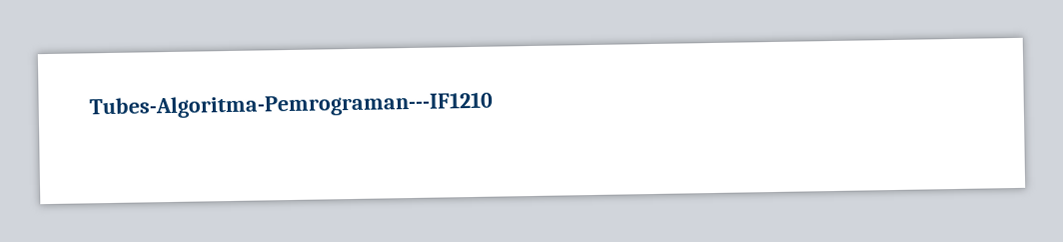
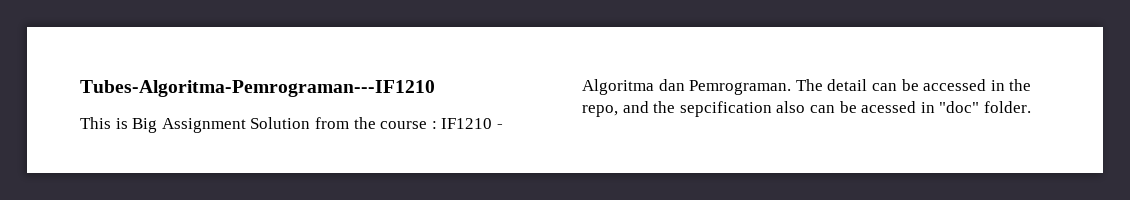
(493, 105) none -> [80,117,503,133] [582,79,1032,95] [582,101,1031,117] // This is Big Assignment Solution from the course : IF1210 - Algoritma dan Pemrograman. The detail can be accessed in the repo, and the sepcification also can be acessed in "doc" folder.

